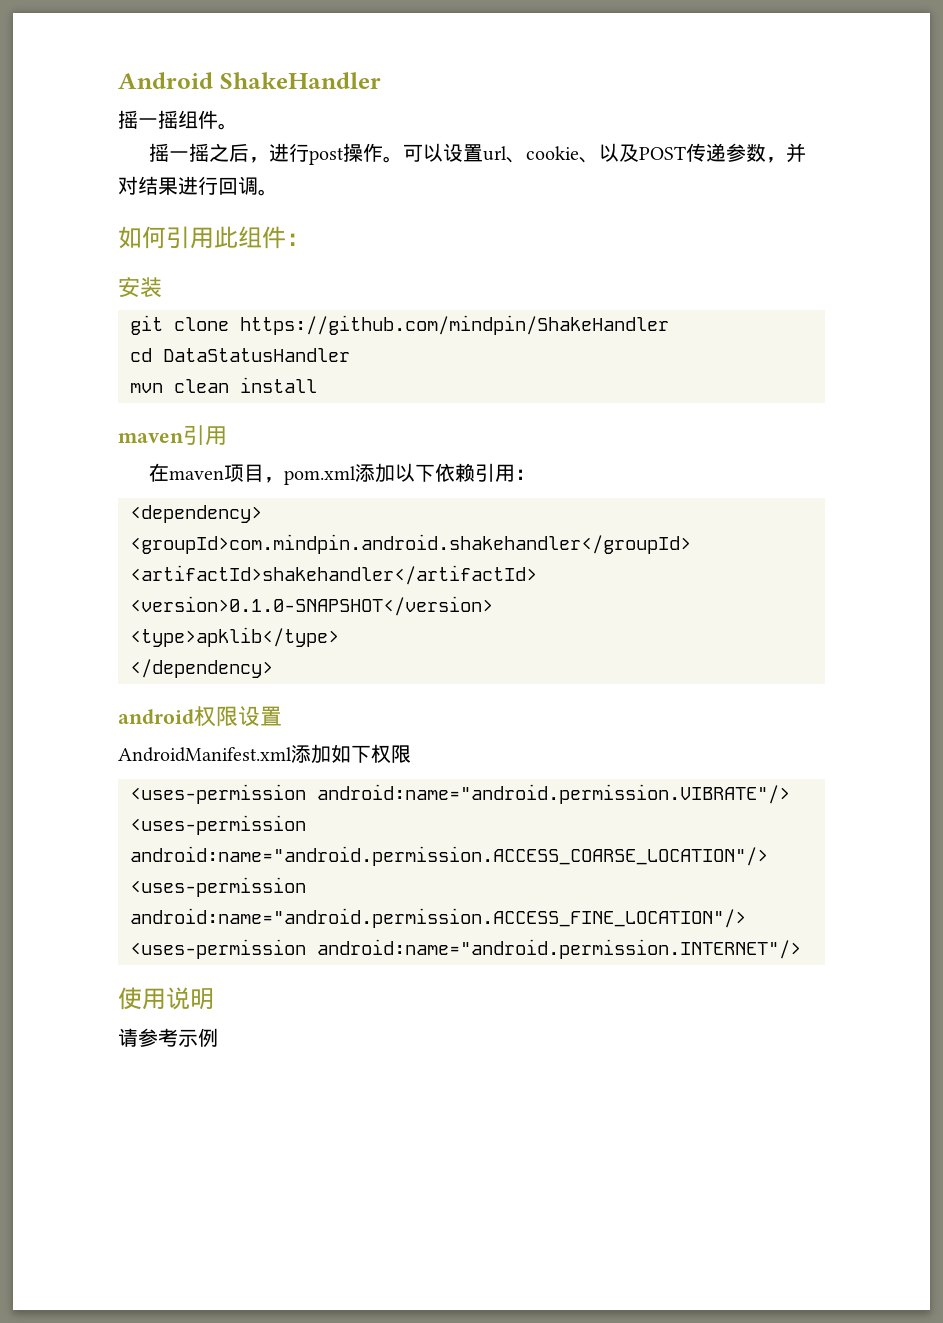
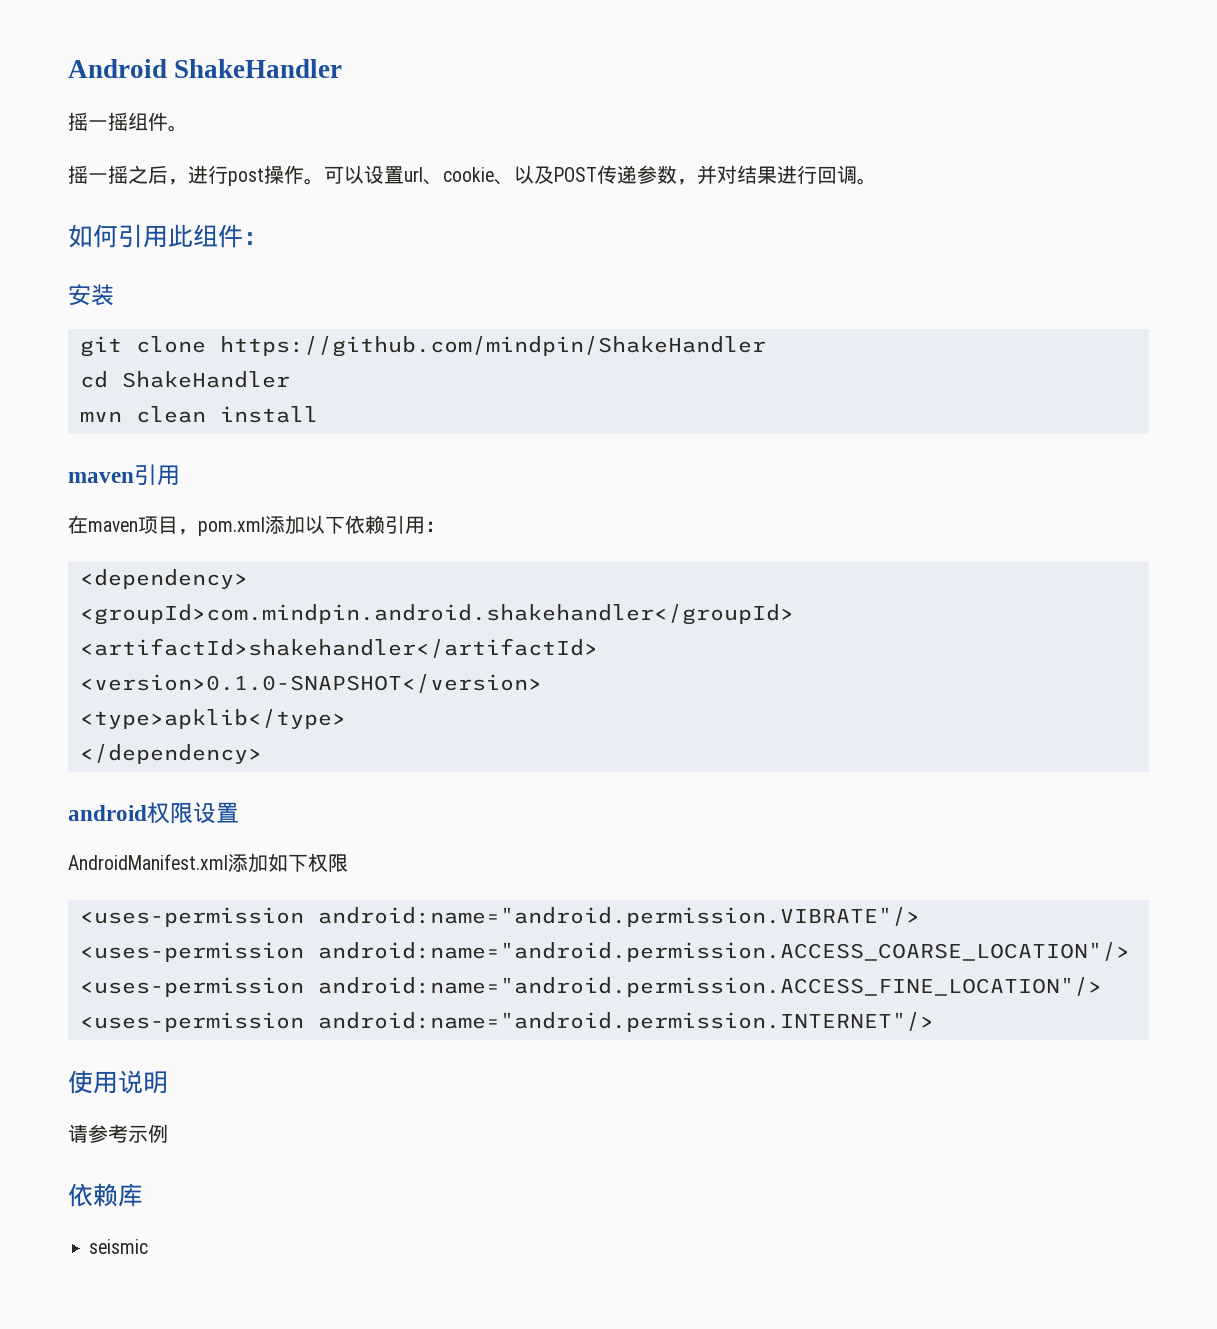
[163,348,350,362] DataStatusHandler -> [121,371,290,388] ShakeHandler
(218, 1037) none -> [68,1183,143,1207] [89,1239,149,1254] // 依赖库 // seismic

